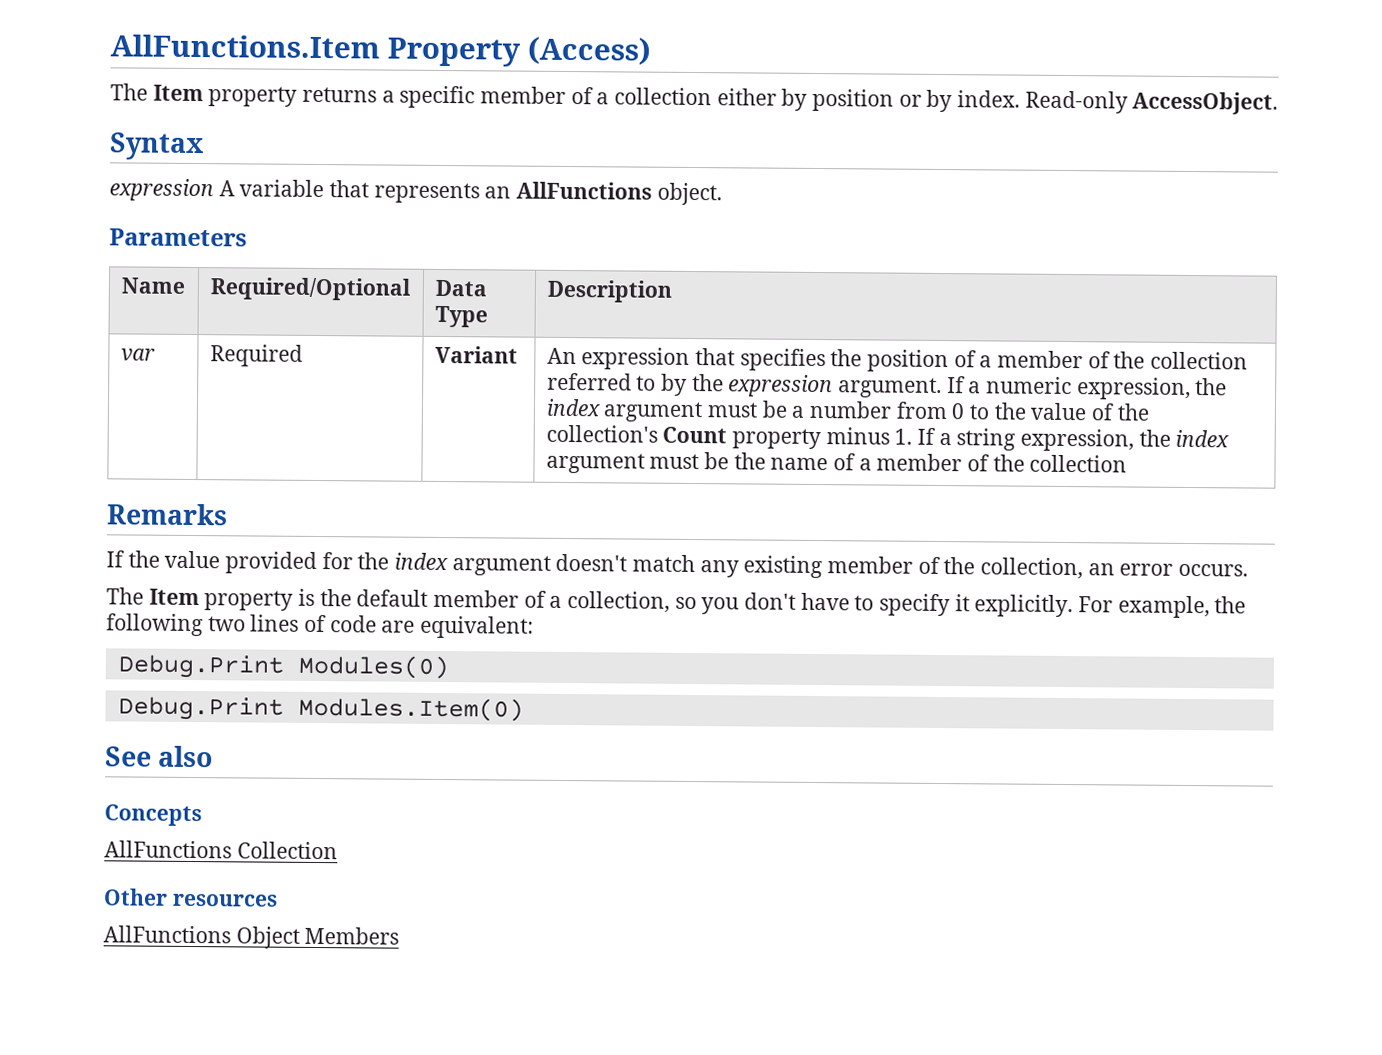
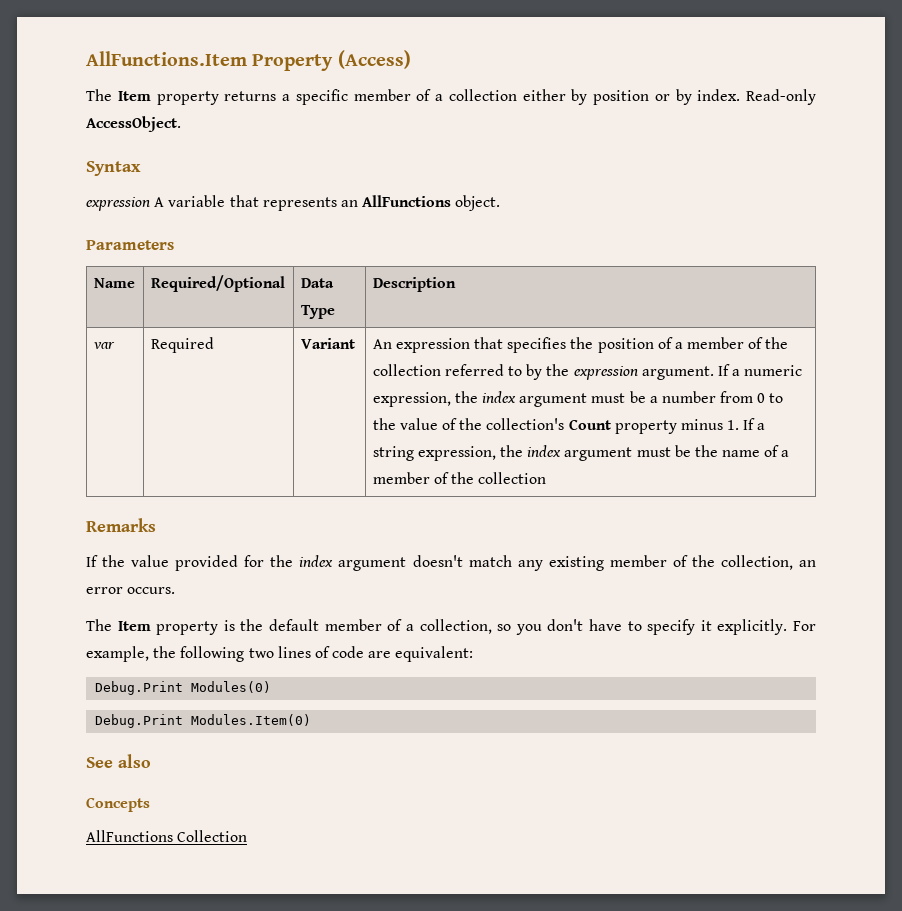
[103,888,278,907] [103,925,400,949] // Other resources // AllFunctions Object Members -> (248, 836) none

